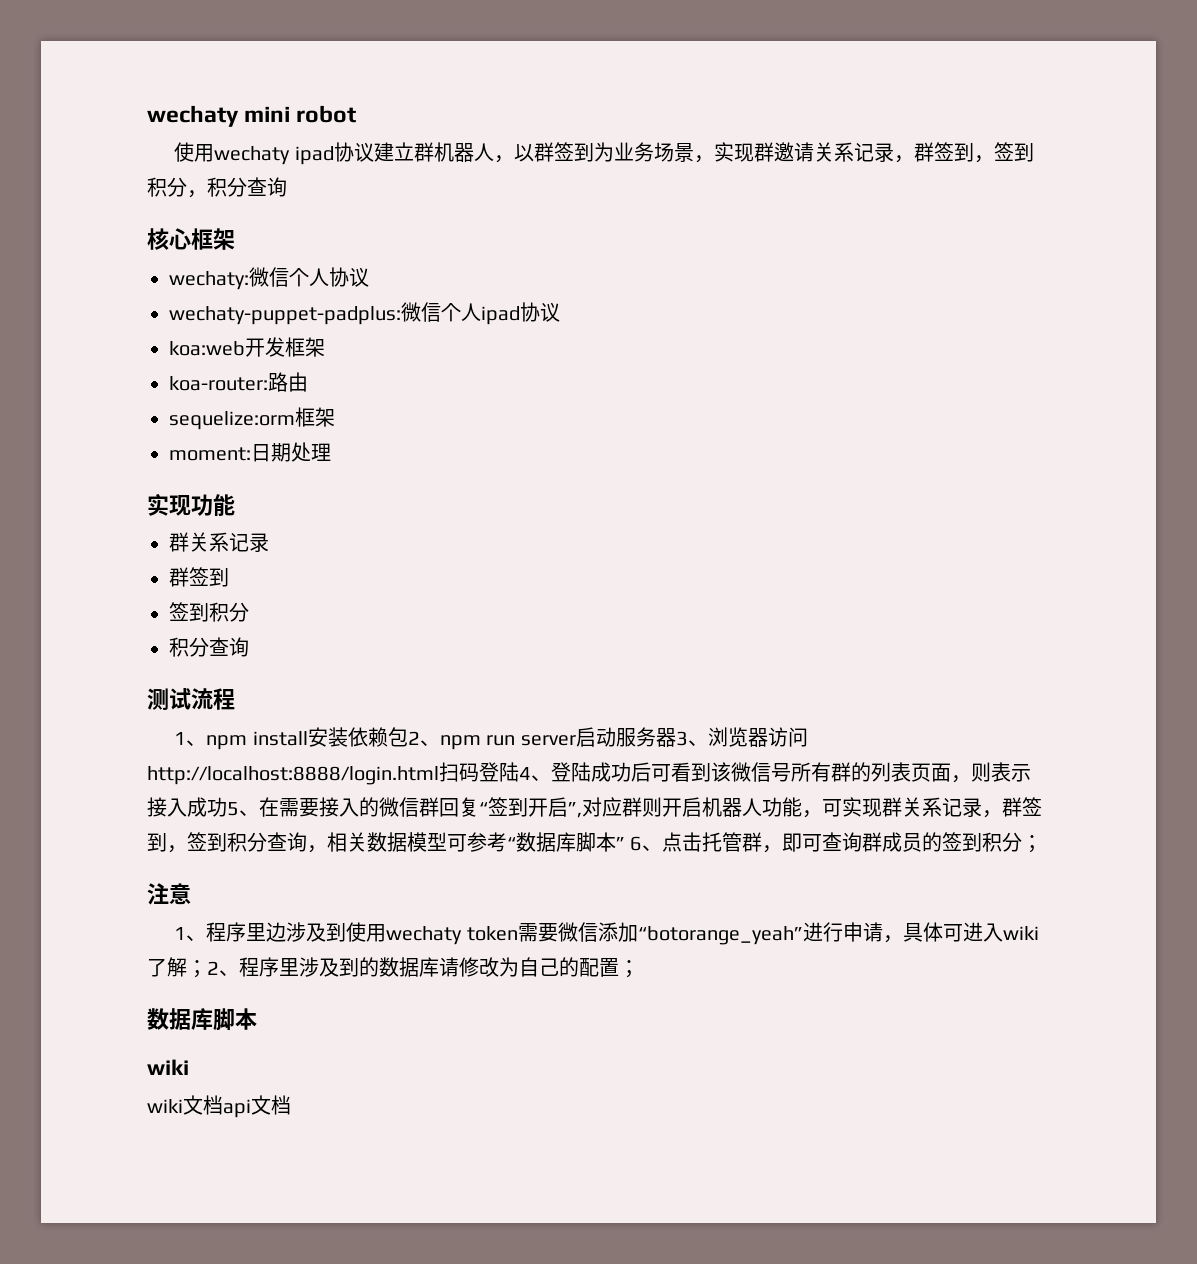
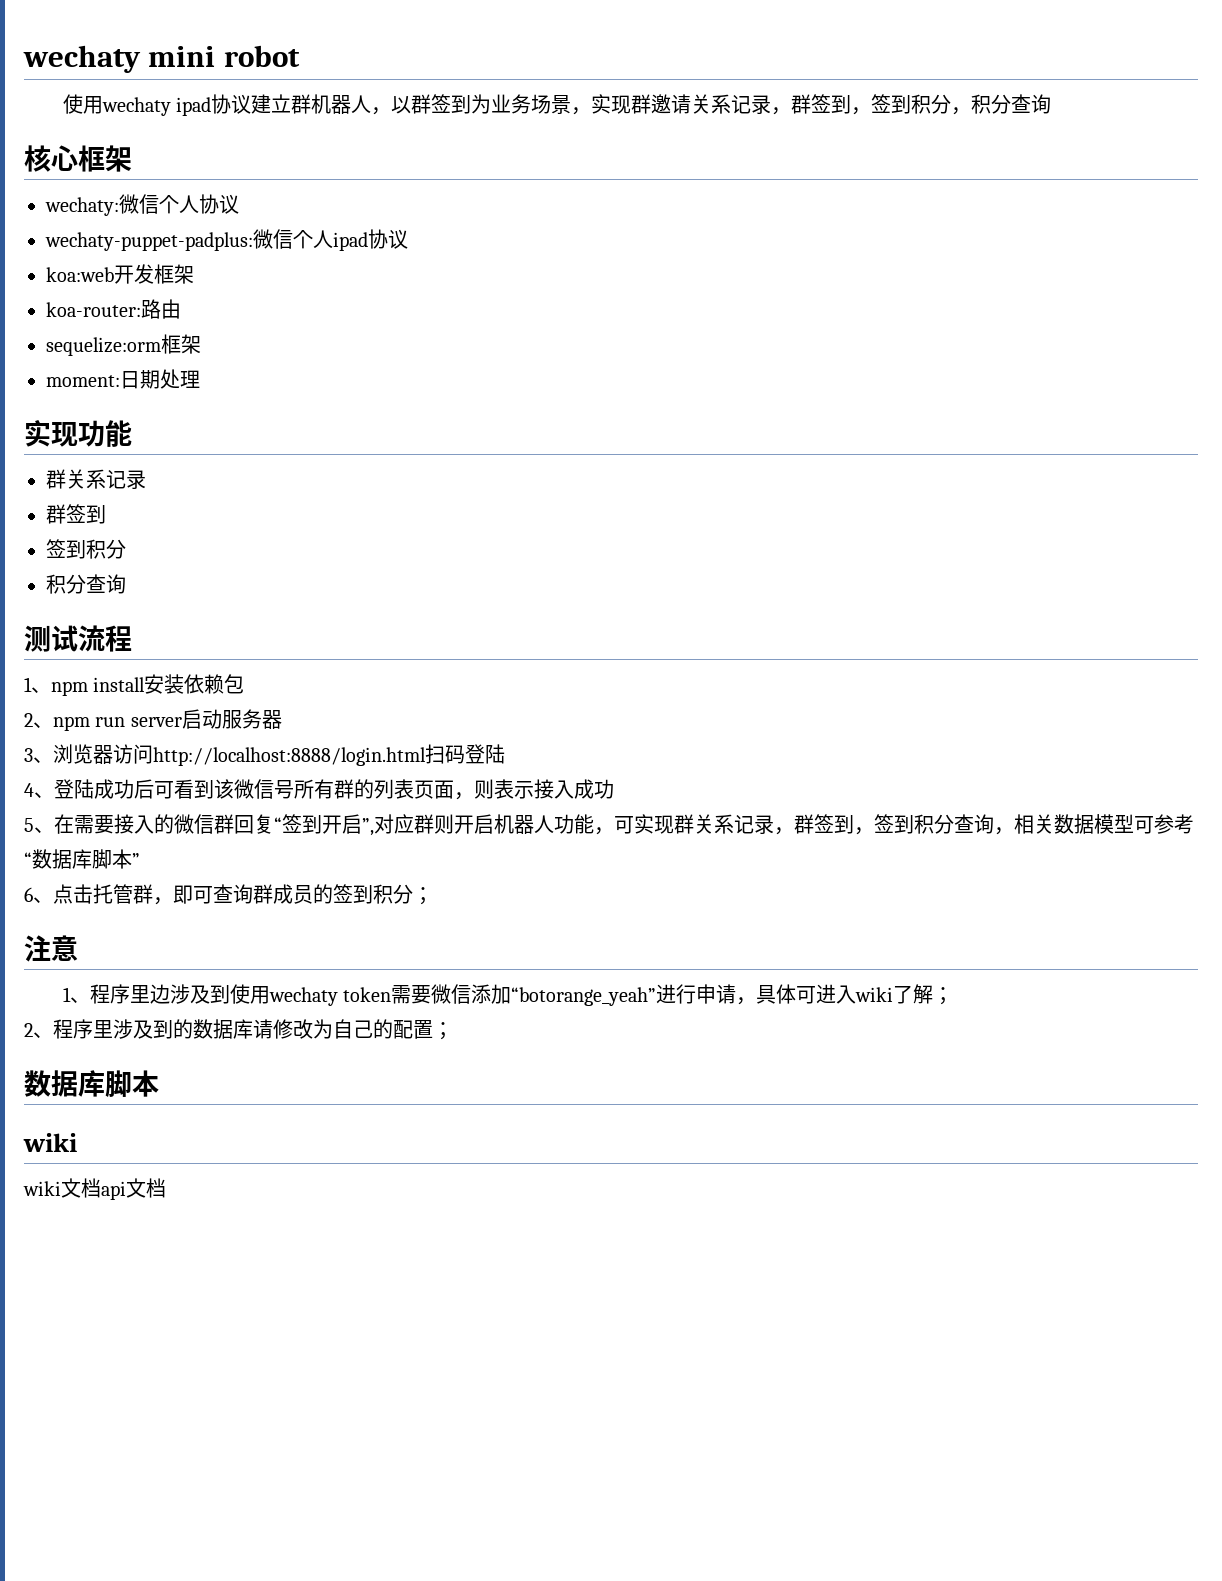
(408, 737) none -> (245, 684) //
(676, 737) none -> (282, 719) //
(519, 772) none -> (505, 754) //
(227, 807) none -> (614, 789) //
(625, 843) none -> (140, 860) //
(207, 969) none -> (954, 996) //

